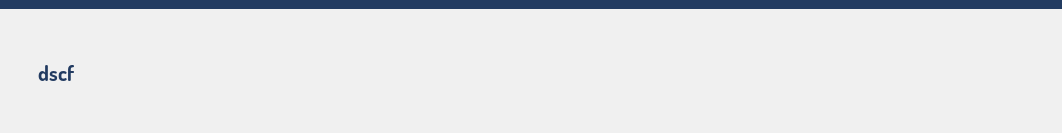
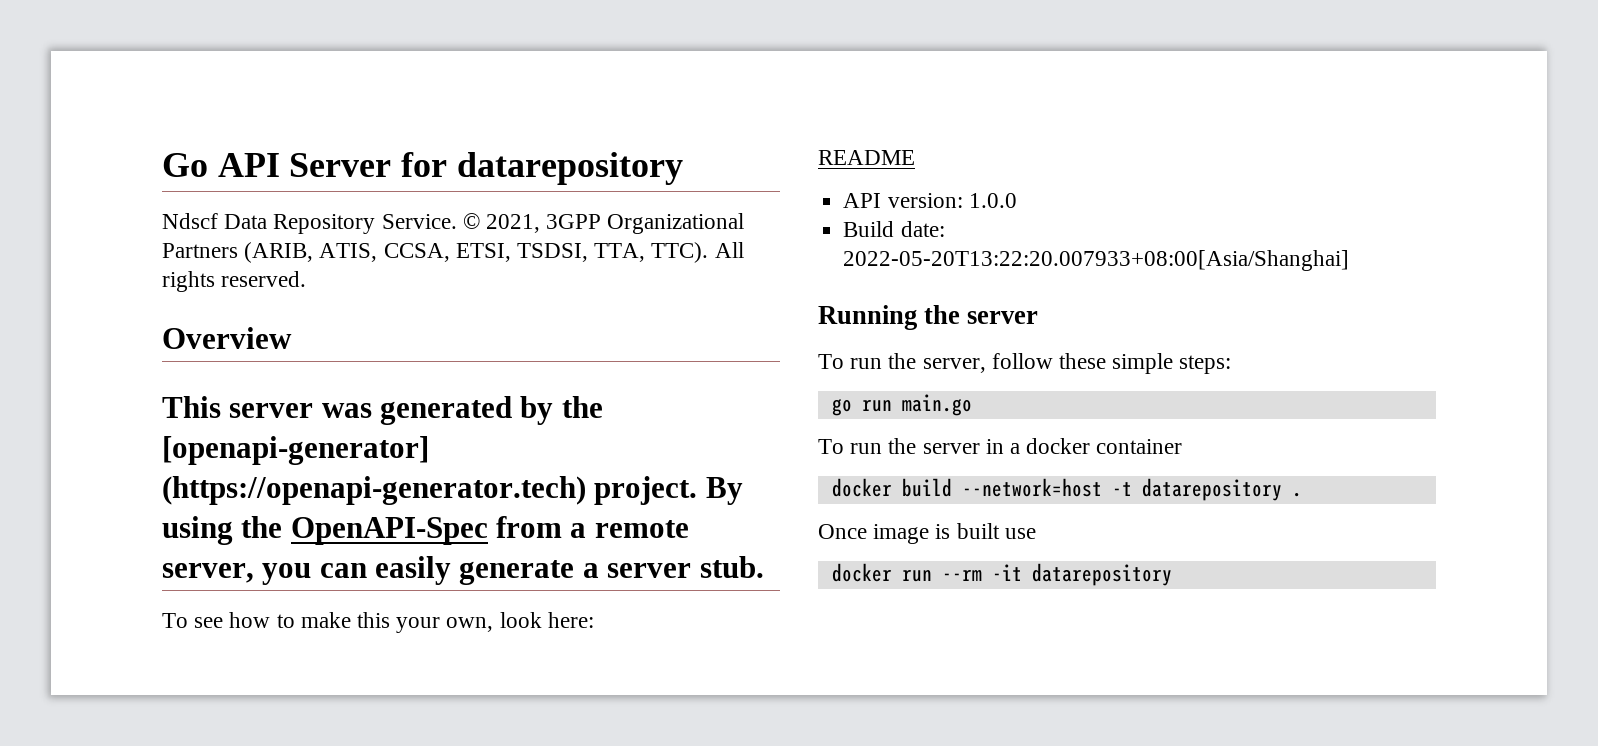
[38,65,75,81] dscf -> [162,152,683,185] [162,213,745,234] [162,242,744,263] [162,271,307,292] [162,327,292,349] [162,396,603,425] [162,436,429,465] [162,476,743,505] [162,516,689,545] [162,556,764,585] [162,612,594,633] [818,150,915,165] [843,193,1017,208] [843,221,945,237] [843,250,1350,271] [818,305,1039,330] [818,353,1232,374] [831,394,972,416] [818,438,1183,454] [831,478,1302,501] [818,523,1036,544] [831,563,1172,586] Go API Server for datarepository // Ndscf Data Repository Service. © 2021, 3GPP Organizational Partners (ARIB, ATIS, CCSA, ETSI, TSDSI, TTA, TTC). All rights reserved. // Overview // This server was generated by the [openapi-generator] (https://openapi-generator.tech) project. By using the OpenAPI-Spec from a remote server, you can easily generate a server stub. // To see how to make this your own, look here: // README // API version: 1.0.0 // Build date: 2022-05-20T13:22:20.007933+08:00[Asia/Shanghai] // Running the server // To run the server, follow these simple steps: // go run main.go // To run the server in a docker container // docker build --network=host -t datarepository . // Once image is built use // docker run --rm -it datarepository

